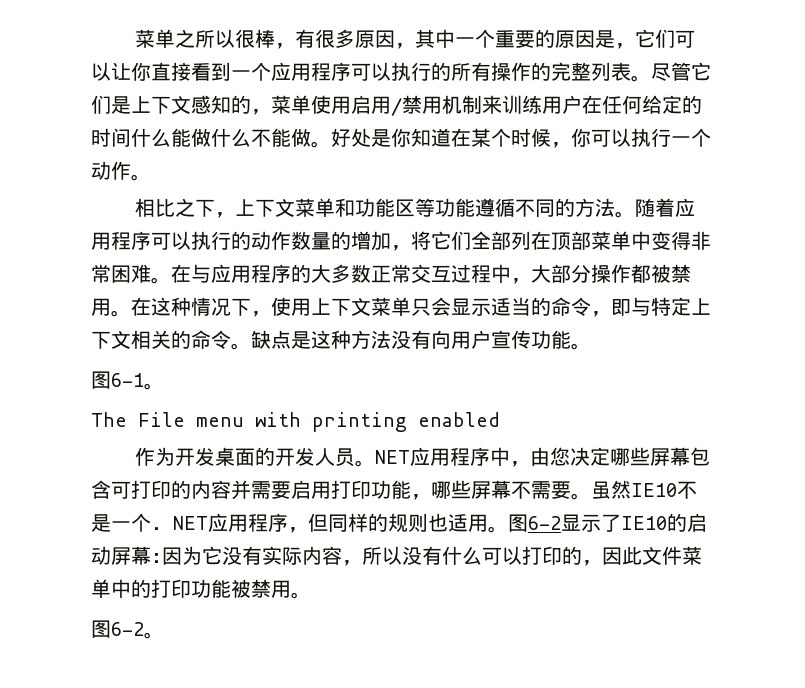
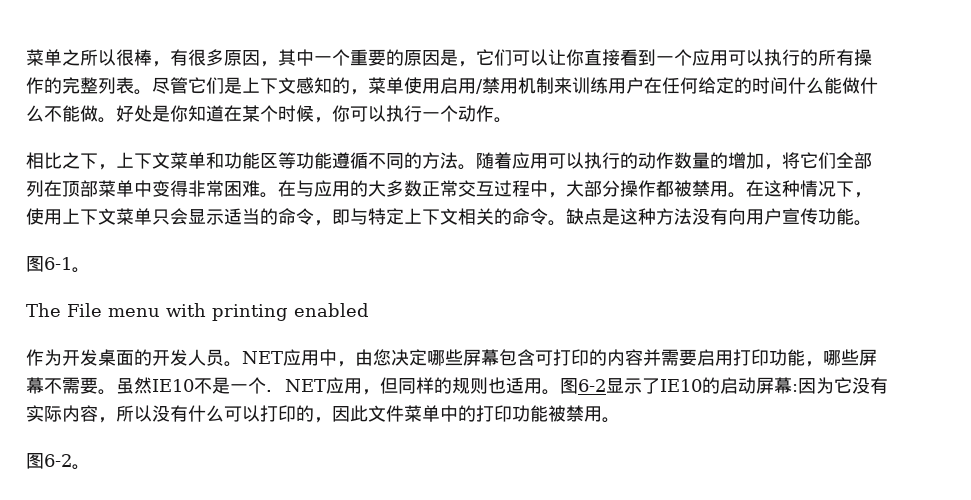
[311,62,351,81] 程序 -> (728, 58) none
[111,231,151,250] 程序 -> (548, 161) none
[251,264,291,283] 程序 -> (350, 189) none
[449,447,490,466] 程序 -> (319, 358) none
[248,513,288,532] 程序 -> (362, 386) none

